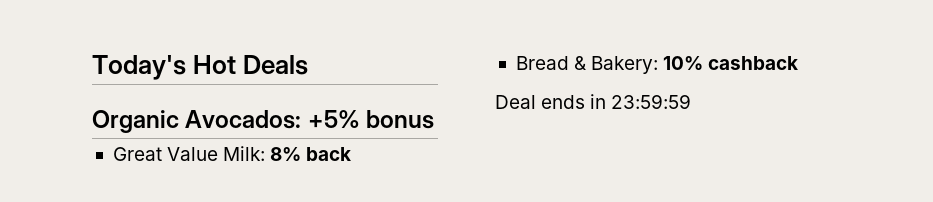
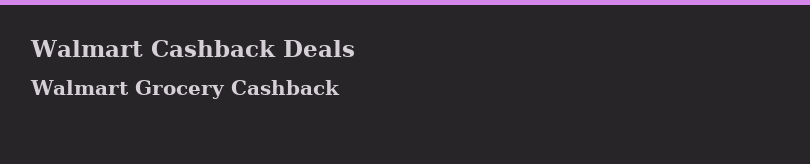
[92,55,237,80] Today's Hot -> [30,40,276,57] Walmart Cashback
[92,110,435,133] [112,146,352,161] [515,56,799,74] [495,94,692,109] Organic Avocados: +5% bonus // Great Value Milk: 8% back // Bread & Bakery: 10% cashback // Deal ends in 23:59:59 -> [30,80,340,99] Walmart Grocery Cashback

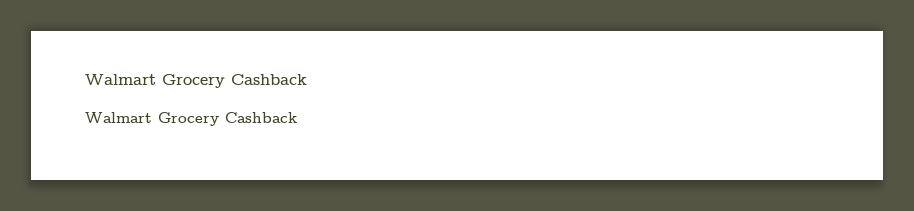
[30,40,355,57] Walmart Cashback Deals -> [85,74,307,88] Walmart Grocery Cashback

